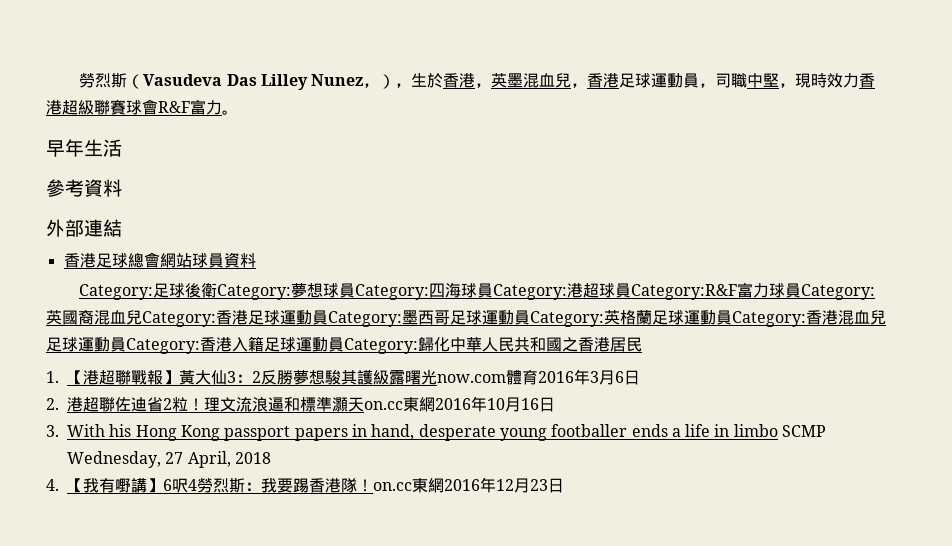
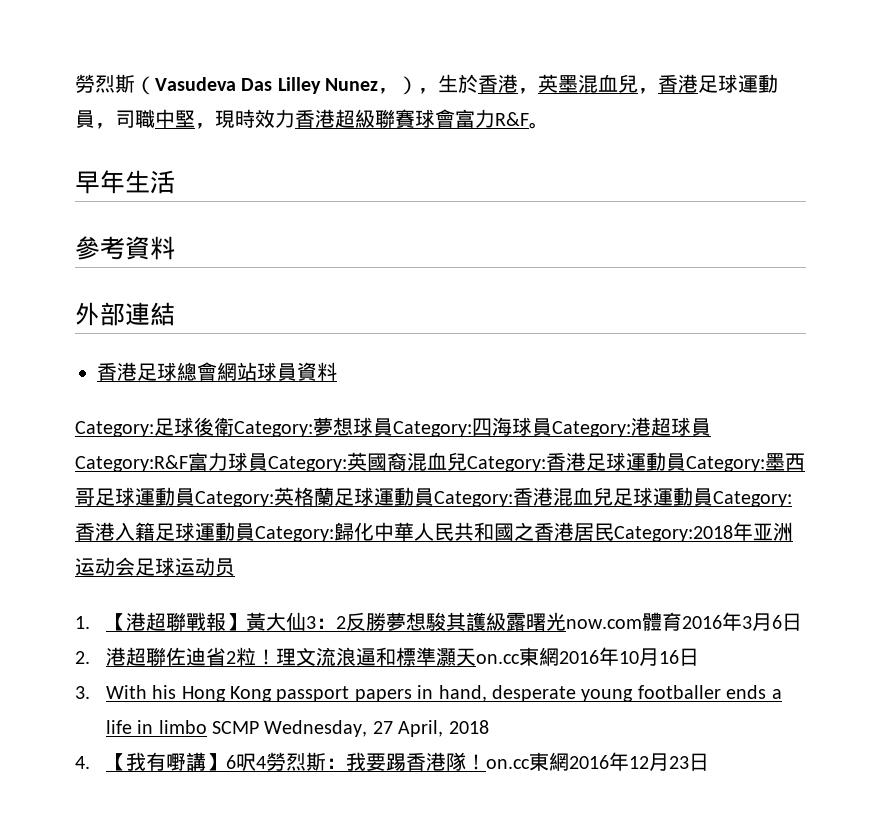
[158,99,222,115] R&F富力 -> [455,109,529,128] 富力R&F
(642, 344) none -> [614,522,793,542] [75,557,235,577] Category:2018年亚洲运动会足球运动员

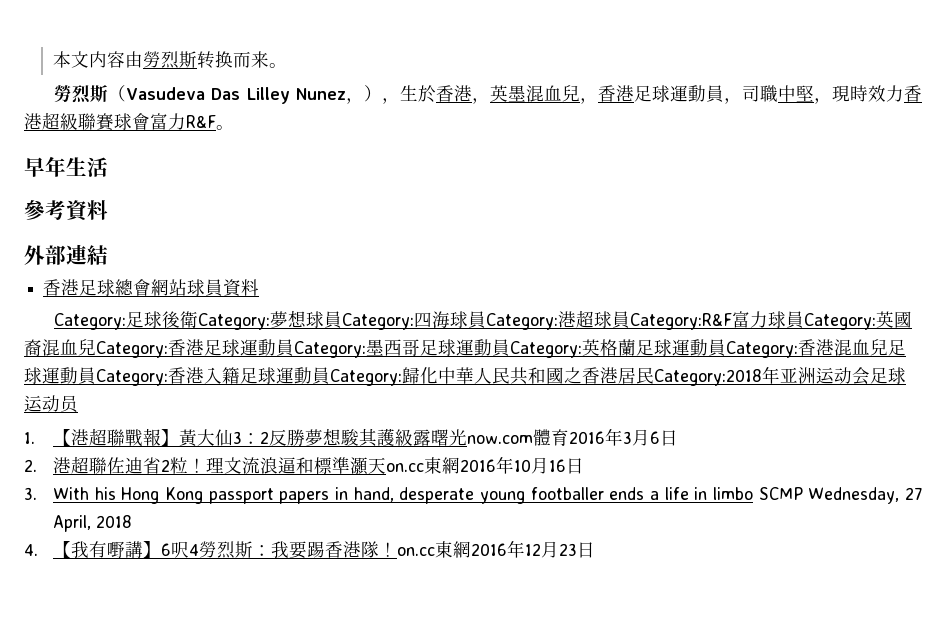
(75, 83) none -> [53,51,288,69] 本文内容由勞烈斯转换而来。 //

